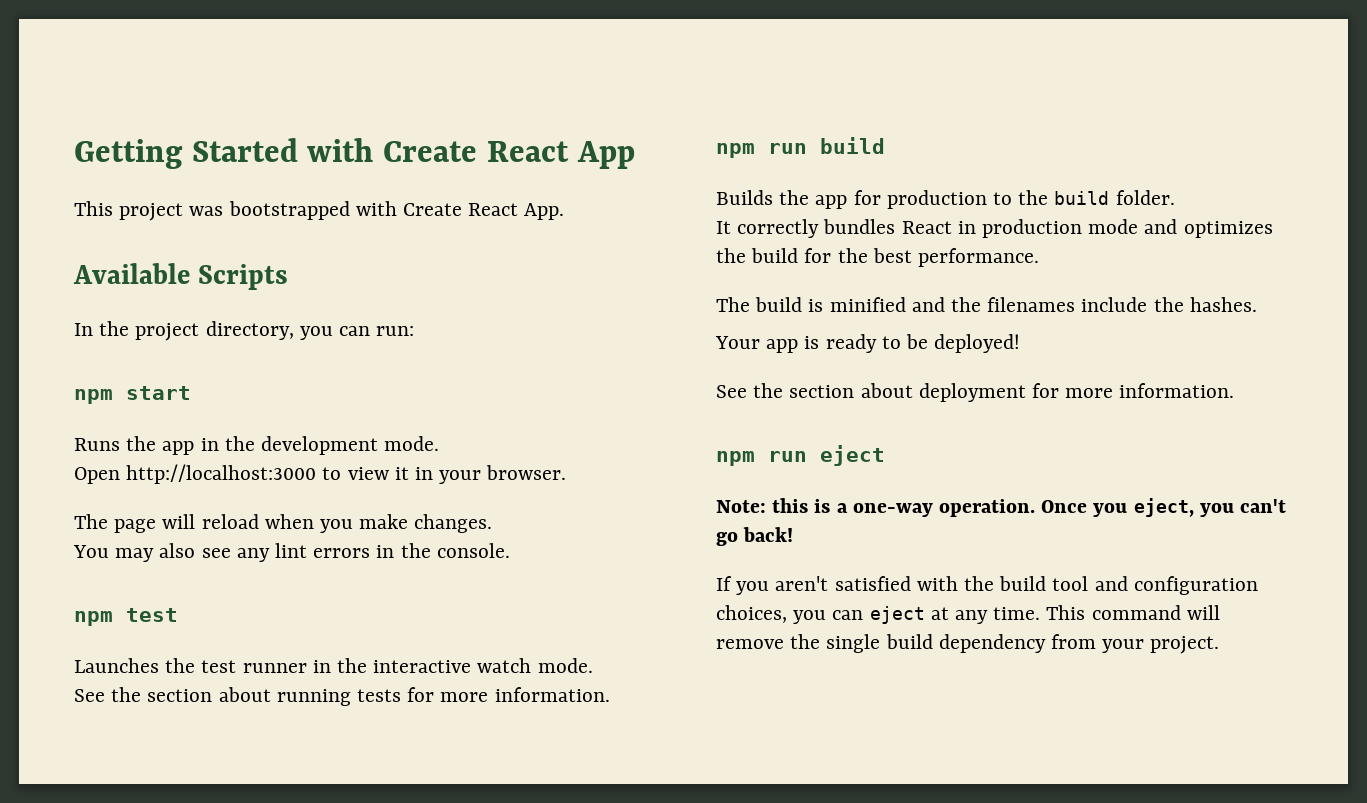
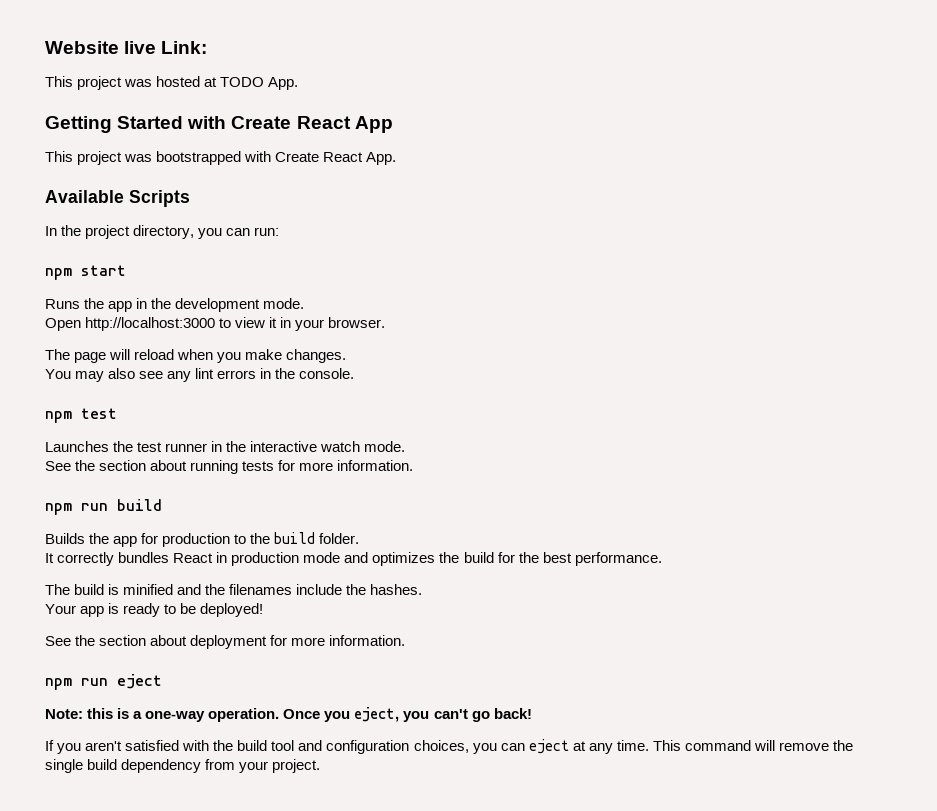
(74, 154) none -> [45,41,208,54] [45,76,299,90] Website live Link: // This project was hosted at TODO App. //

